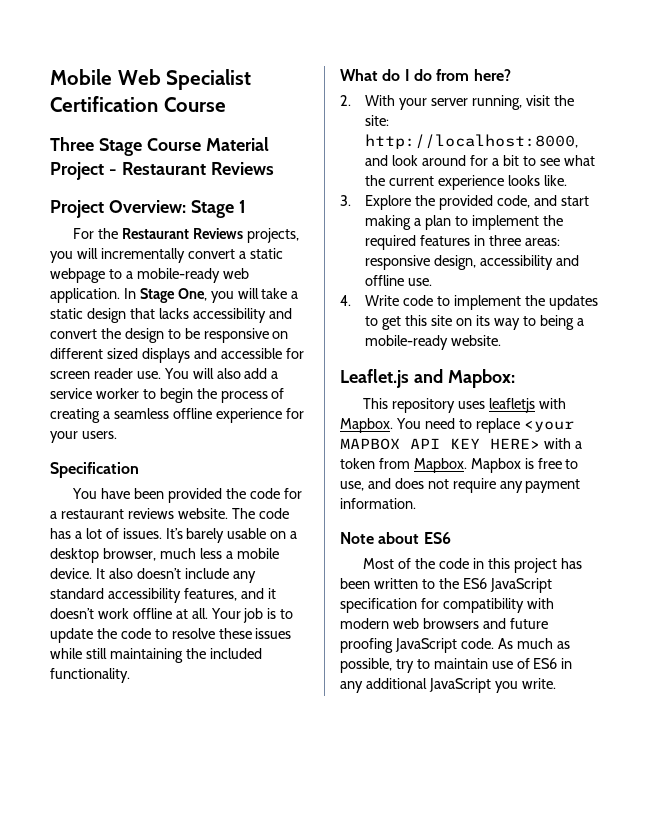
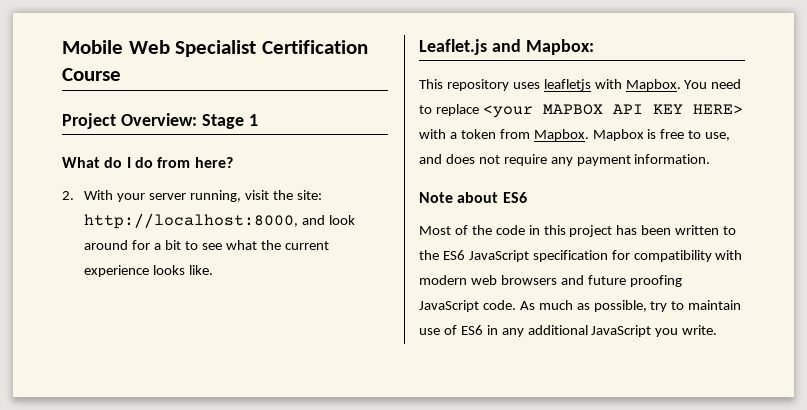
[50,137,269,156] [50,162,274,180] [50,200,246,218] [73,228,300,243] [50,248,283,263] [50,268,249,283] [50,288,299,303] [50,308,292,323] [50,328,289,343] [50,348,304,363] [50,368,279,379] [50,388,285,403] [50,408,304,423] [50,431,117,443] [50,462,139,478] [72,488,302,503] [50,508,289,519] [50,528,298,543] [50,548,279,563] [50,568,256,583] [50,588,276,603] [50,608,294,623] [50,628,292,643] [50,648,262,663] [50,668,130,683] Three Stage Course Material Project - Restaurant Reviews // Project Overview: Stage 1 // For the Restaurant Reviews projects, you will incrementally convert a static webpage to a mobile-ready web application. In Stage One, you will take a static design that lacks accessibility and convert the design to be responsive on different sized displays and accessible for screen reader use. You will also add a service worker to begin the process of creating a seamless offline experience for your users. // Specification // You have been provided the code for a restaurant reviews website. The code has a lot of issues. It’s barely usable on a desktop browser, much less a mobile device. It also doesn’t include any standard accessibility features, and it doesn’t work offline at all. Your job is to update the code to resolve these issues while still maintaining the included functionality. -> [62,113,258,129] Project Overview: Stage 1
[340,195,589,210] [365,215,563,230] [365,235,560,250] [365,255,580,270] [365,275,433,286] [340,295,598,310] [365,315,584,330] [365,335,502,350] // 3. Explore the provided code, and start making a plan to implement the required features in three areas: responsive design, accessibility and offline use. // 4. Write code to implement the updates to get this site on its way to being a mobile-ready website. -> (214, 270) none

